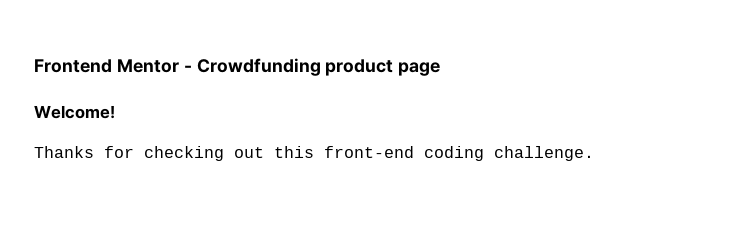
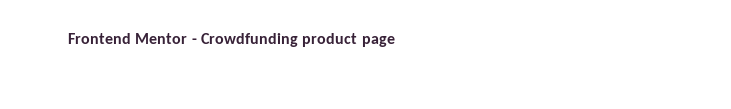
[34,105,115,119] [34,146,594,161] // Welcome! // Thanks for checking out this front-end coding challenge. -> (395, 41) none

